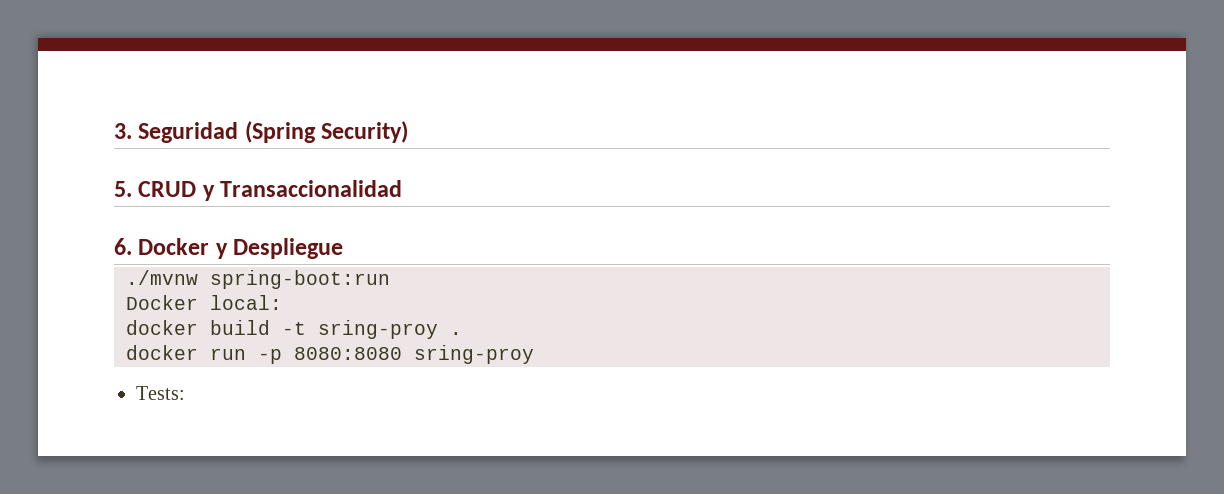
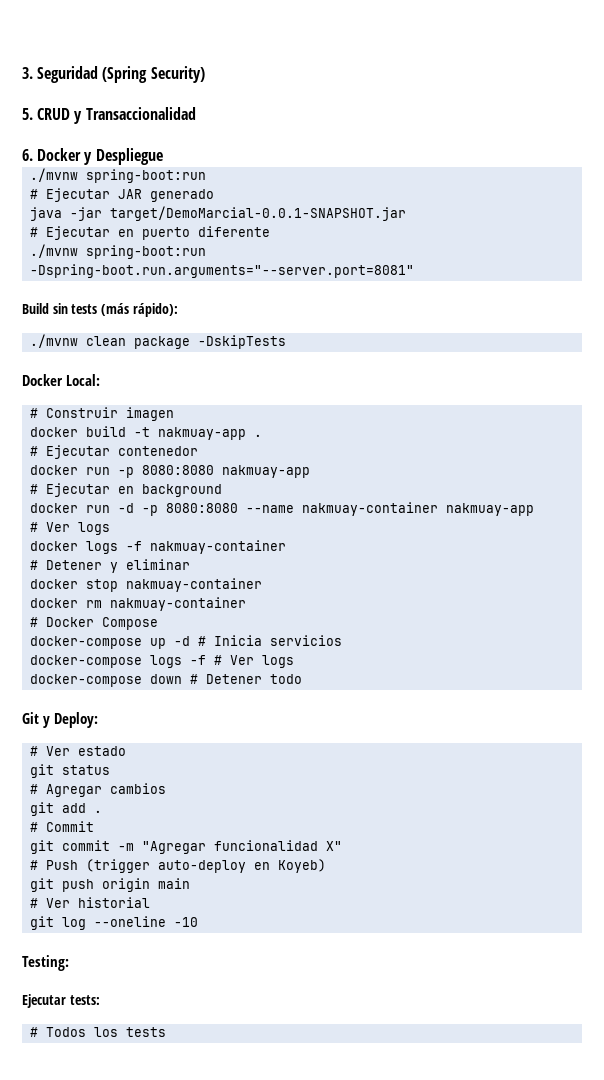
[126,295,282,310] Docker local: -> [29,188,214,202] [29,206,406,221] [29,226,270,240] [29,244,206,259] [29,264,414,278] [22,303,178,317] [29,334,286,349] [22,374,100,386] [29,407,174,421] # Ejecutar JAR generado // java -jar target/DemoMarcial-0.0.1-SNAPSHOT.jar // # Ejecutar en puerto diferente // ./mvnw spring-boot:run -Dspring-boot.run.arguments="--server.port=8081" // Build sin tests (más rápido): // ./mvnw clean package -DskipTests // Docker Local: // # Construir imagen
[318,320,462,339] sring-proy . -> [157,427,262,440] [29,445,198,459] nakmuay-app . // # Ejecutar contenedor
[414,345,534,364] [136,386,185,400] sring-proy // Tests: -> [221,465,310,478] [29,483,222,497] [29,502,534,516] [29,522,110,535] [29,540,286,554] [29,559,190,573] [29,578,262,592] [29,597,246,611] [29,617,158,630] [29,635,342,649] [29,655,294,668] [29,674,302,687] [22,712,98,728] [29,746,126,756] [29,764,110,778] [29,783,166,797] [29,802,102,816] [29,821,94,832] [29,840,342,854] [29,859,326,873] [29,878,190,892] [29,897,150,908] [29,916,198,930] [22,955,69,971] [22,994,100,1008] [29,1027,166,1037] nakmuay-app // # Ejecutar en background // docker run -d -p 8080:8080 --name nakmuay-container nakmuay-app // # Ver logs // docker logs -f nakmuay-container // # Detener y eliminar // docker stop nakmuay-container // docker rm nakmuay-container // # Docker Compose // docker-compose up -d # Inicia servicios // docker-compose logs -f # Ver logs // docker-compose down # Detener todo // Git y Deploy: // # Ver estado // git status // # Agregar cambios // git add . // # Commit // git commit -m "Agregar funcionalidad X" // # Push (trigger auto-deploy en Koyeb) // git push origin main // # Ver historial // git log --oneline -10 // Testing: // Ejecutar tests: // # Todos los tests

